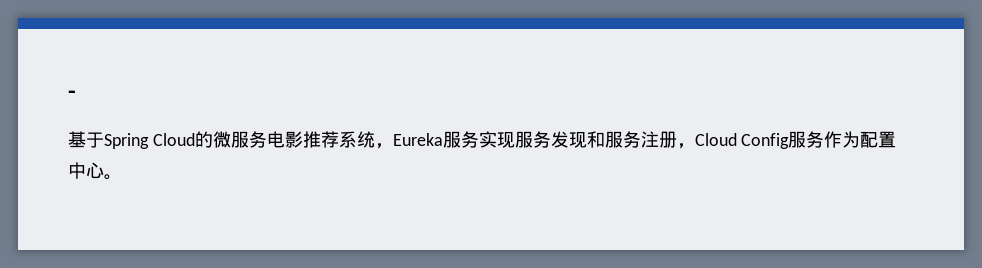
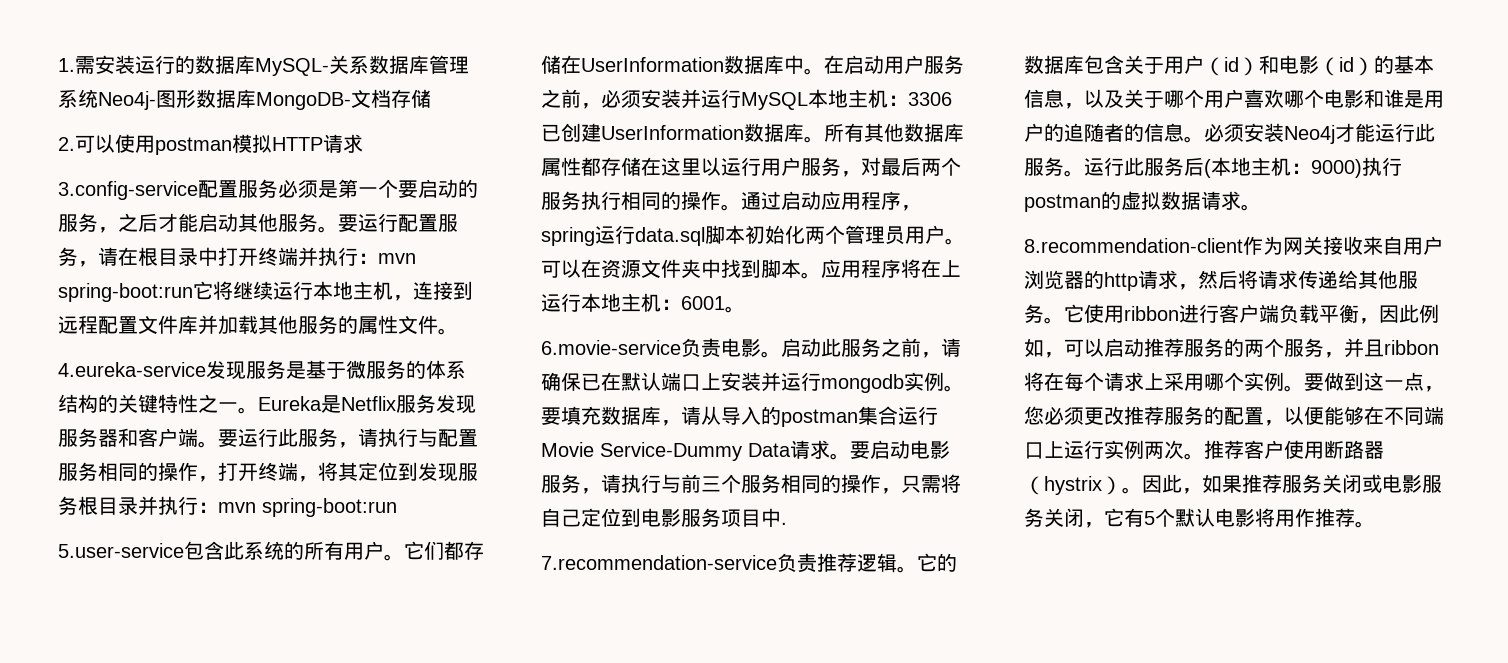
[68,90,76,99] [68,131,897,149] [68,162,104,179] - // 基于Spring Cloud的微服务电影推荐系统，Eureka服务实现服务发现和服务注册，Cloud Config服务作为配置中心 -> [58,55,469,76] [58,89,431,110] [58,134,363,155] [58,179,478,200] [58,213,458,233] [58,247,416,267] [58,281,473,302] [58,315,458,335] [58,360,466,380] [58,394,476,414] [58,428,478,448] [58,462,478,482] [58,496,397,517] [58,541,484,561] [541,55,964,75] [541,89,952,110] [541,123,964,143] [541,157,961,177] [541,191,921,211] [541,225,965,246] [541,259,961,279] [541,293,745,313] [541,338,961,358] [541,372,964,393] [541,406,938,427] [541,440,950,461] [541,474,961,494] [541,508,787,527] [541,553,957,573] [1024,55,1434,76] [1024,89,1444,109] [1024,123,1435,144] [1024,157,1402,178] [1024,191,1261,212] [1024,236,1443,255] [1024,270,1418,291] [1024,304,1439,324] [1024,338,1439,358] [1024,372,1444,392] [1024,406,1444,426] [1024,440,1384,460] [1024,474,1442,495] [1024,508,1355,528] 1.需安装运行的数据库MySQL-关系数据库管理系统Neo4j-图形数据库MongoDB-文档存储 // 2.可以使用postman模拟HTTP请求 // 3.config-service配置服务必须是第一个要启动的服务，之后才能启动其他服务。要运行配置服务，请在根目录中打开终端并执行：mvn spring-boot:run它将继续运行本地主机，连接到远程配置文件库并加载其他服务的属性文件。 // 4.eureka-service发现服务是基于微服务的体系结构的关键特性之一。Eureka是Netflix服务发现服务器和客户端。要运行此服务，请执行与配置服务相同的操作，打开终端，将其定位到发现服务根目录并执行：mvn spring-boot:run // 5.user-service包含此系统的所有用户。它们都存储在UserInformation数据库中。在启动用户服务之前，必须安装并运行MySQL本地主机：3306已创建UserInformation数据库。所有其他数据库属性都存储在这里以运行用户服务，对最后两个服务执行相同的操作。通过启动应用程序，spring运行data.sql脚本初始化两个管理员用户。可以在资源文件夹中找到脚本。应用程序将在上运行本地主机：6001。 // 6.movie-service负责电影。启动此服务之前，请确保已在默认端口上安装并运行mongodb实例。要填充数据库，请从导入的postman集合运行Movie Service-Dummy Data请求。要启动电影服务，请执行与前三个服务相同的操作，只需将自己定位到电影服务项目中. // 7.recommendation-service负责推荐逻辑。它的数据库包含关于用户（id）和电影（id）的基本信息，以及关于哪个用户喜欢哪个电影和谁是用户的追随者的信息。必须安装Neo4j才能运行此服务。运行此服务后(本地主机：9000)执行postman的虚拟数据请求。 // 8.recommendation-client作为网关接收来自用户浏览器的http请求，然后将请求传递给其他服务。它使用ribbon进行客户端负载平衡，因此例如，可以启动推荐服务的两个服务，并且ribbon将在每个请求上采用哪个实例。要做到这一点，您必须更改推荐服务的配置，以便能够在不同端口上运行实例两次。推荐客户使用断路器（hystrix）。因此，如果推荐服务关闭或电影服务关闭，它有5个默认电影将用作推荐

